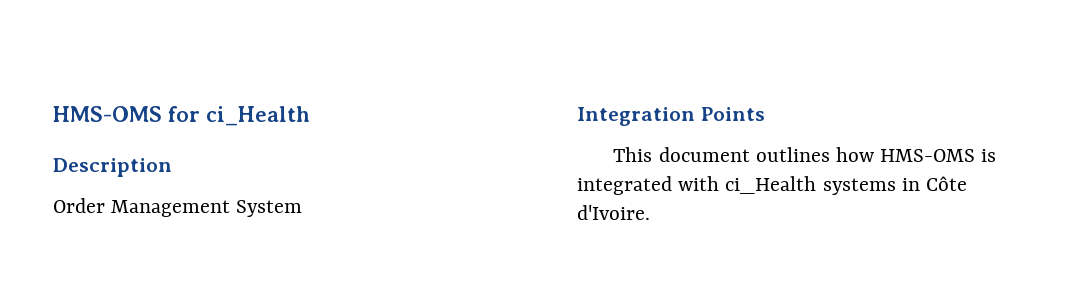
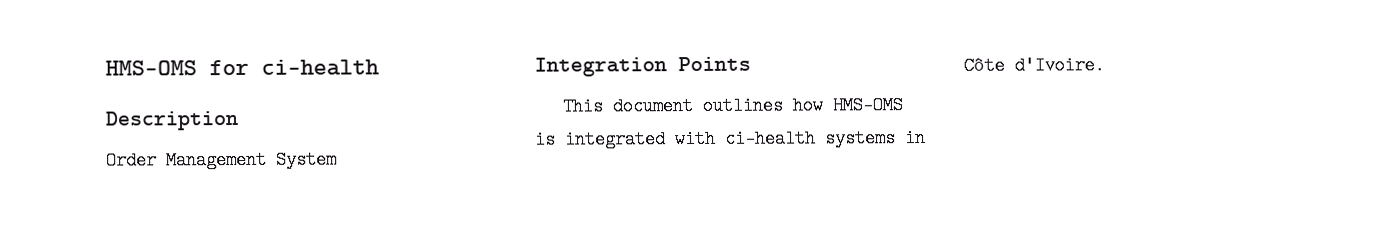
[206,106,310,126] ci_Health -> [261,59,379,76] ci-health
[725,176,817,194] ci_Health -> [725,129,816,148] ci-health

